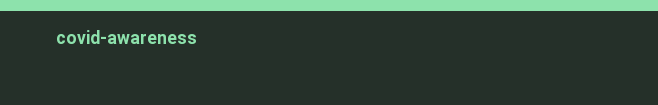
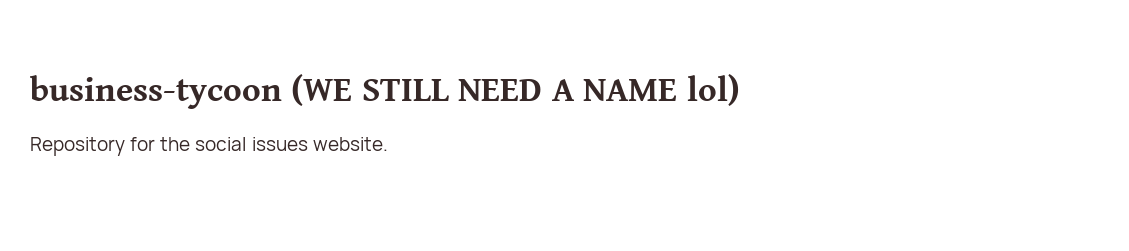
[56,30,197,44] covid-awareness -> [30,74,740,109] [30,137,388,156] business-tycoon (WE STILL NEED A NAME lol) // Repository for the social issues website.

